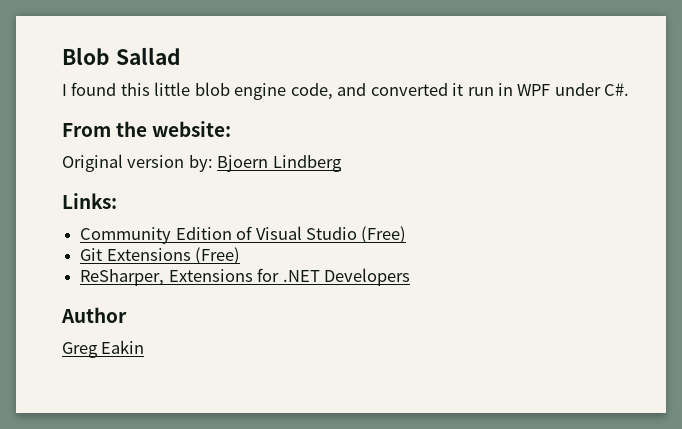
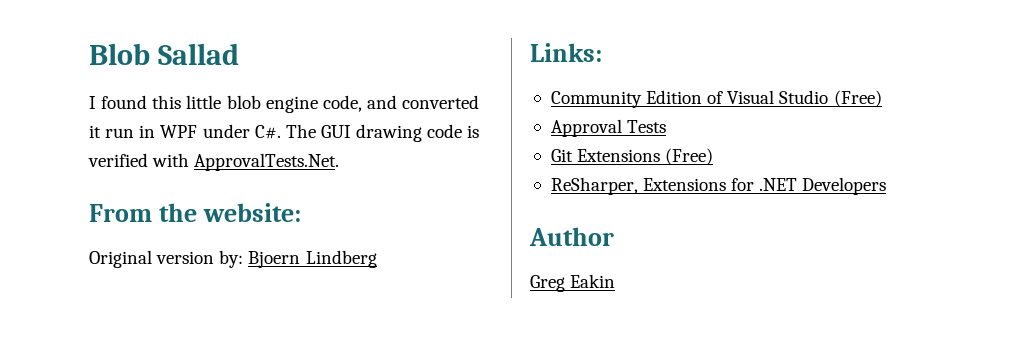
(630, 89) none -> [285,124,480,142] [88,153,340,171] The GUI drawing code is verified with ApprovalTests.Net.
(407, 234) none -> [550,119,667,137] // Approval Tests

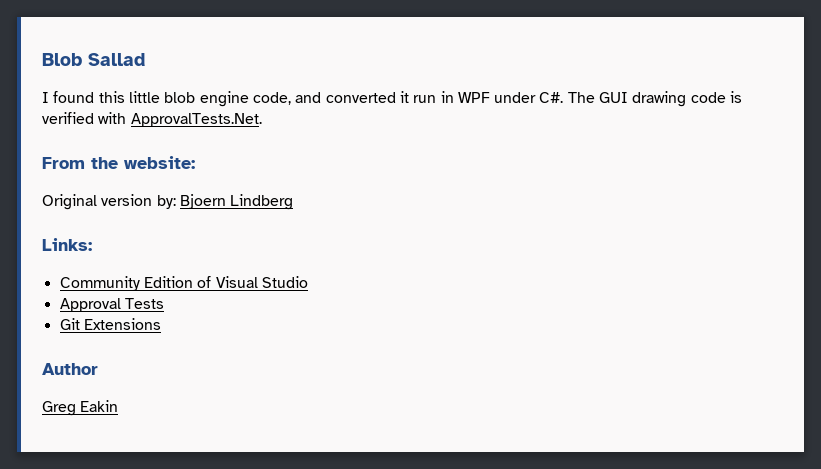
[833,90,882,107] (Free) -> (308, 282) none
[665,148,714,165] [550,177,887,195] (Free) // ReSharper, Extensions for .NET Developers -> (161, 324) none

